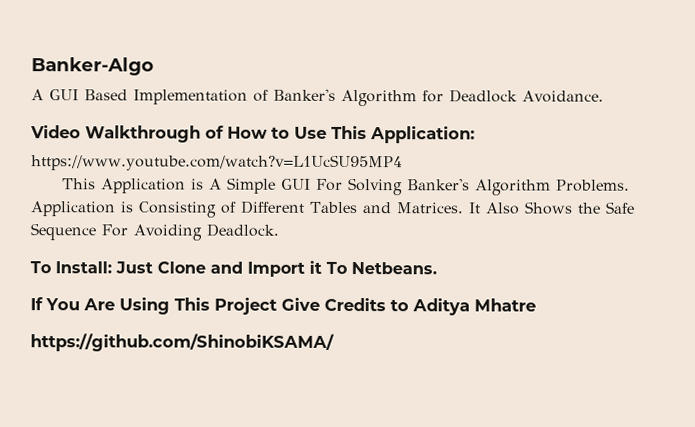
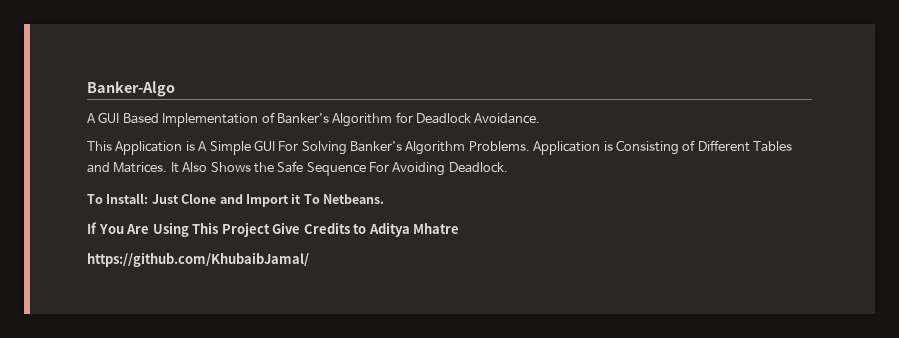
[30,125,475,144] [31,154,403,172] // Video Walkthrough of How to Use This Application: // https://www.youtube.com/watch?v=L1UcSU95MP4 -> (541, 118) none
[30,333,335,352] https://github.com/ShinobiKSAMA/ -> [87,252,309,267] https://github.com/KhubaibJamal/

